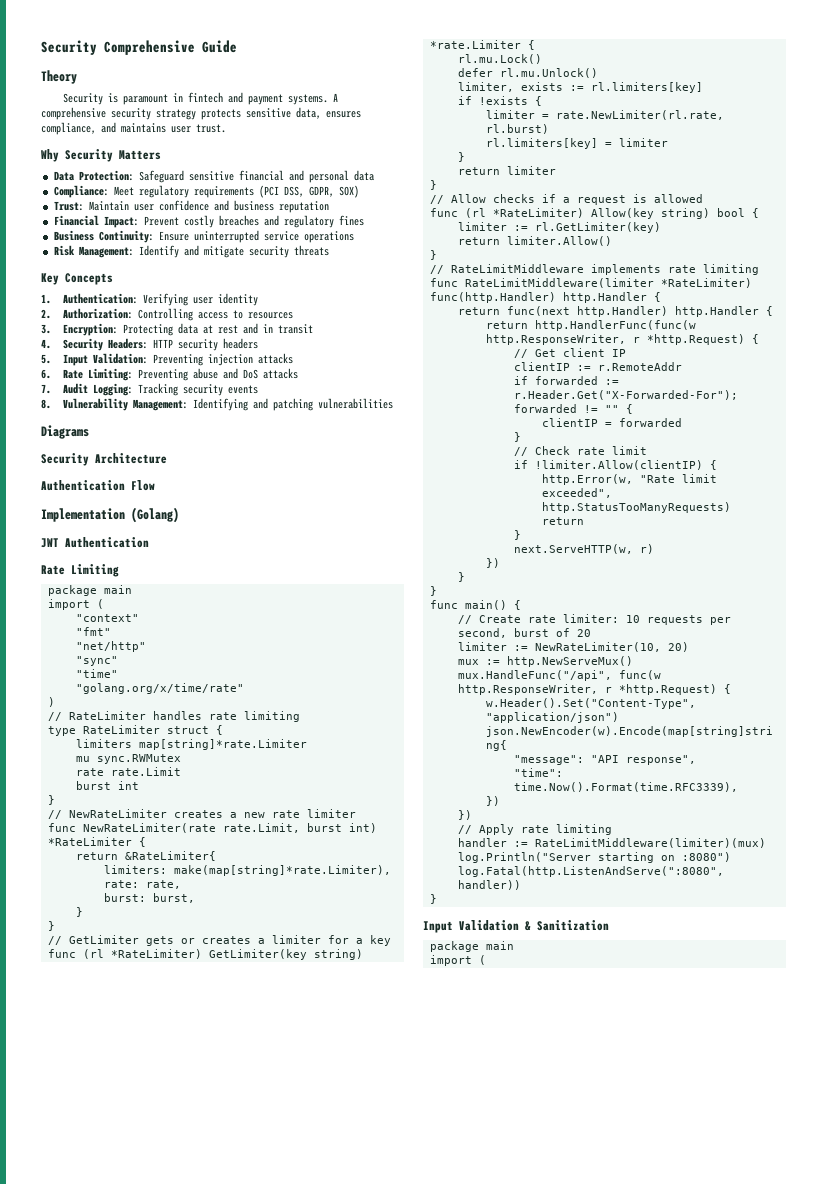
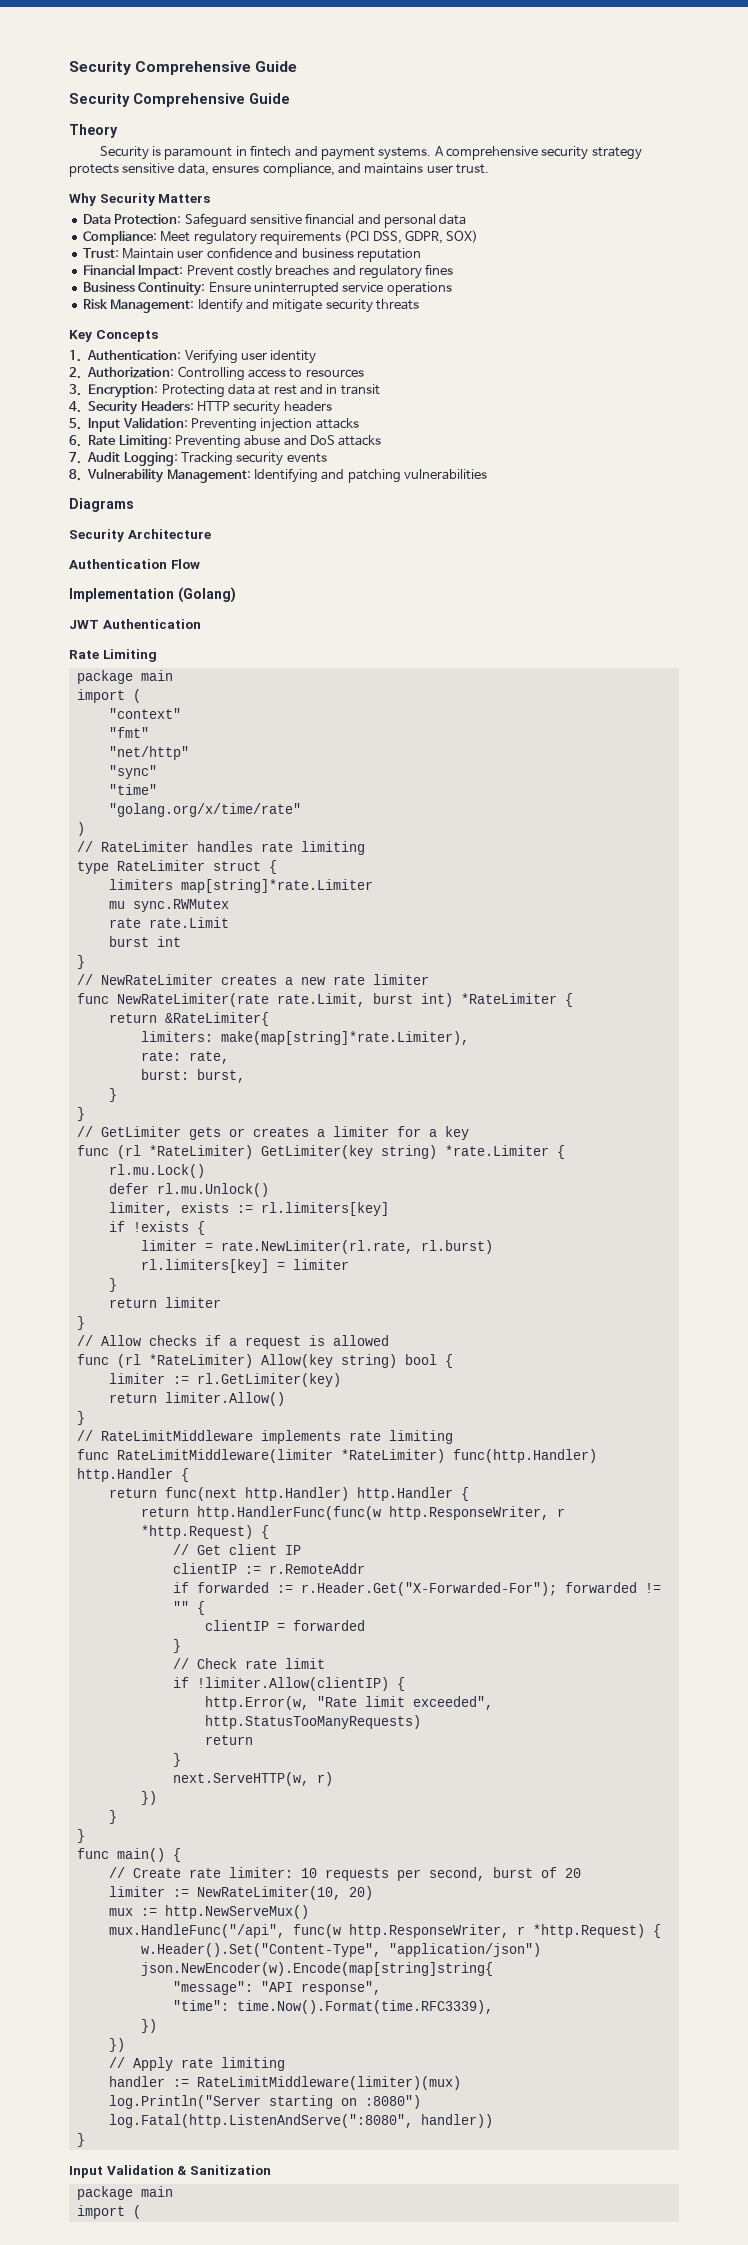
[41,40,237,55] Security Comprehensive Guide -> [69,61,298,75] [69,93,290,107] Security Comprehensive Guide // Security Comprehensive Guide

